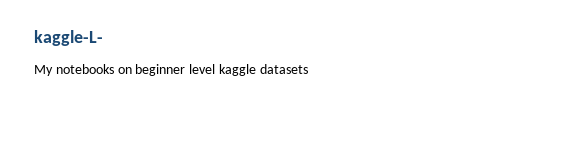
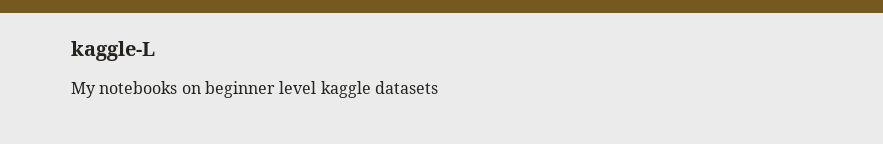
[34,30,103,46] kaggle-L- -> [71,41,155,61] kaggle-L

